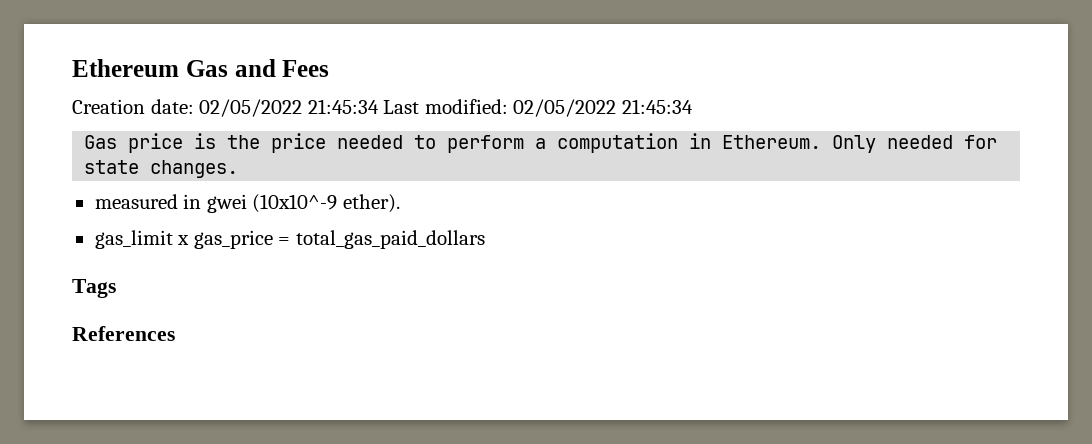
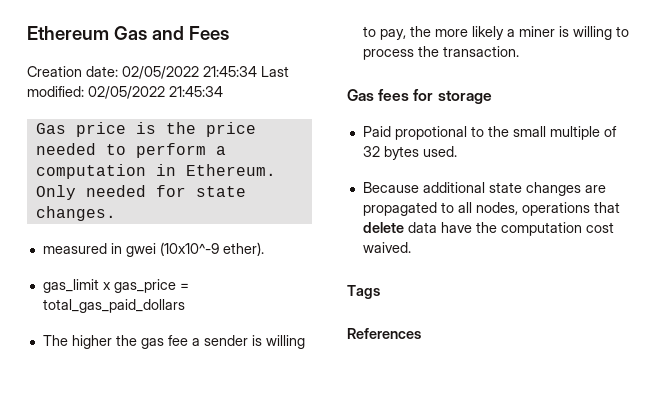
(485, 239) none -> [42,335,305,349] [362,26,629,40] [362,46,519,60] [347,89,492,104] [362,126,617,140] [362,146,457,160] [362,182,606,196] [362,202,620,216] [362,222,614,236] [362,242,411,253] // The higher the gas fee a sender is willing to pay, the more likely a miner is willing to process the transaction. // Gas fees for storage // Paid propotional to the small multiple of 32 bytes used. // Because additional state changes are propagated to all nodes, operations that delete data have the computation cost waived.

